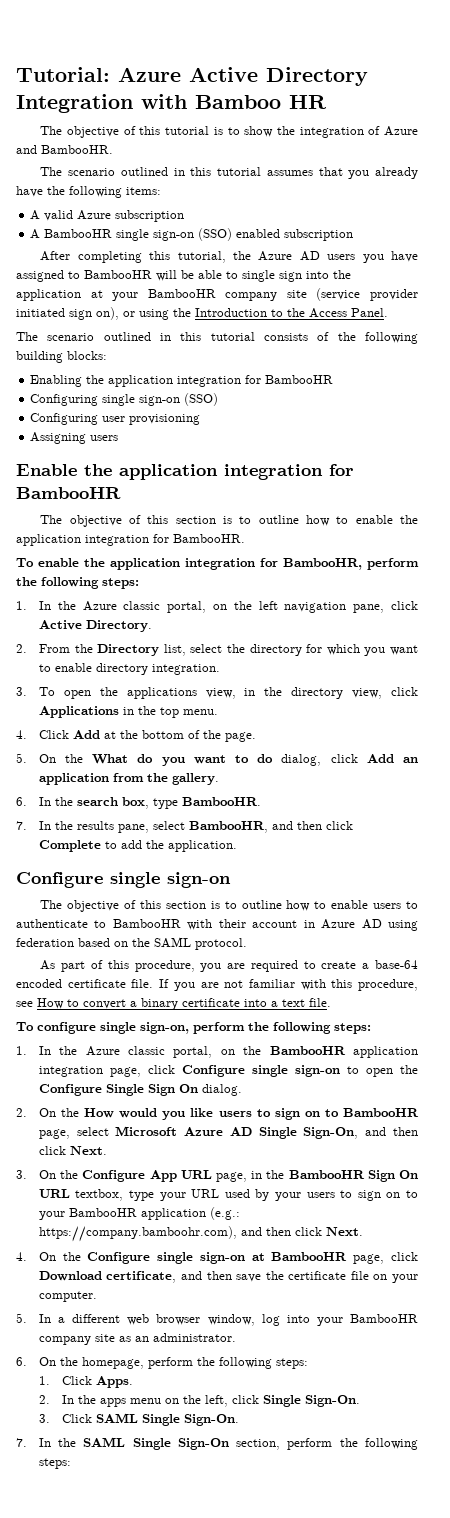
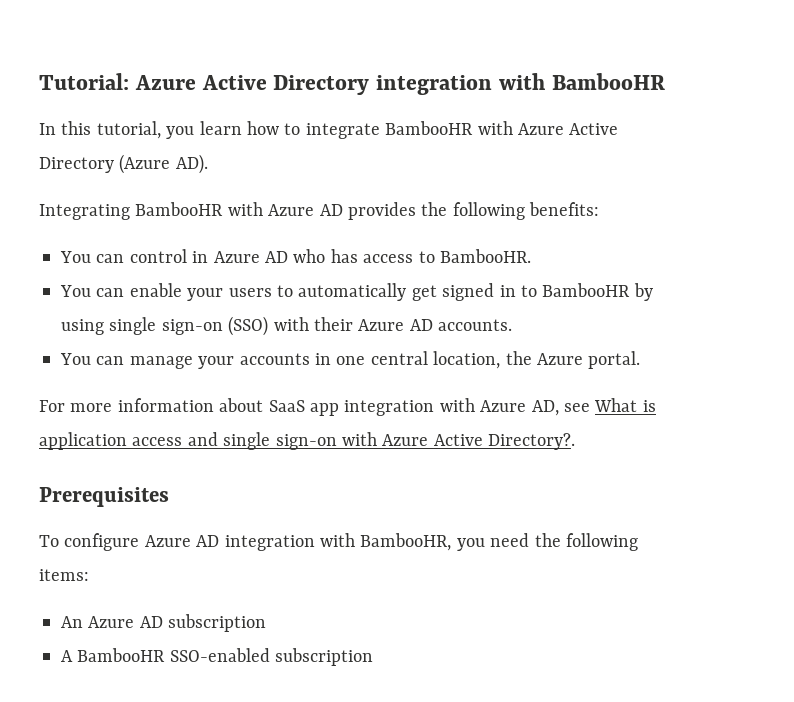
[16,94,327,113] [40,126,418,138] [16,145,113,154] [40,167,418,179] [16,186,43,197] Integration with Bamboo HR // The objective of this tutorial is to show the integration of Azure and BambooHR. // The scenario outlined in this tutorial assumes that you already have -> [376,73,665,95] [39,121,619,139] [39,154,208,174] [39,202,600,220] [60,249,531,263] [60,283,653,301] [61,316,513,336] [60,351,641,369] [39,398,656,416] [39,432,576,450] [39,487,169,507] [39,533,530,551] integration with BambooHR // In this tutorial, you learn how to integrate BambooHR with Azure Active Directory (Azure AD). // Integrating BambooHR with Azure AD provides the following benefits: // You can control in Azure AD who has access to BambooHR. // You can enable your users to automatically get signed in to BambooHR by using single sign-on (SSO) with their Azure AD accounts. // You can manage your accounts in one central location, the Azure portal. // For more information about SaaS app integration with Azure AD, see What is application access and single sign-on with Azure Active Directory?. // Prerequisites // To configure Azure AD integration with BambooHR, you need
[30,210,112,221] A valid Azure -> [61,616,163,628] An Azure AD
[116,228,354,241] [40,251,418,263] [16,270,351,282] [16,288,418,301] [16,307,388,320] [16,332,418,344] [16,351,107,363] [30,375,334,387] [30,393,219,406] [30,413,201,425] [30,432,119,444] [16,464,354,480] [16,487,121,499] [40,515,418,527] [16,534,245,546] [16,558,419,570] [16,577,139,589] [16,601,419,613] [38,620,152,632] [16,644,419,656] [38,663,220,675] [16,687,418,699] [38,706,218,718] [16,730,256,742] [16,753,419,766] [38,773,219,785] [16,797,261,809] [16,821,353,833] [38,840,237,852] [16,872,231,888] [40,900,418,912] [16,919,419,931] [16,937,247,950] [40,960,418,972] [16,979,418,991] [16,998,331,1010] [16,1022,371,1034] [16,1046,419,1058] [38,1065,418,1077] [38,1084,242,1096] [16,1108,419,1120] [38,1126,418,1139] [38,1146,107,1155] [16,1170,418,1182] [38,1189,418,1201] [38,1207,240,1220] [38,1226,363,1242] [16,1252,418,1264] [38,1271,418,1283] [38,1291,97,1302] [16,1313,418,1326] [38,1333,236,1345] [16,1357,308,1369] [38,1376,133,1388] [38,1395,360,1407] [38,1413,239,1426] [16,1437,418,1450] [38,1458,71,1469] single sign-on (SSO) enabled subscription // After completing this tutorial, the Azure AD users you have assigned to BambooHR will be able to single sign into the application at your BambooHR company site (service provider initiated sign on), or using the Introduction to the Access Panel. // The scenario outlined in this tutorial consists of the following building blocks: // Enabling the application integration for BambooHR // Configuring single sign-on (SSO) // Configuring user provisioning // Assigning users // Enable the application integration for BambooHR // The objective of this section is to outline how to enable the application integration for BambooHR. // To enable the application integration for BambooHR, perform the following steps: // 1. In the Azure classic portal, on the left navigation pane, click Active Directory. // 2. From the Directory list, select the directory for which you want to enable directory integration. // 3. To open the applications view, in the directory view, click Applications in the top menu. // 4. Click Add at the bottom of the page. // 5. On the What do you want to do dialog, click Add an application from the gallery. // 6. In the search box, type BambooHR. // 7. In the results pane, select BambooHR, and then click Complete to add the application. // Configure single sign-on // The objective of this section is to outline how to enable users to authenticate to BambooHR with their account in Azure AD using federation based on the SAML protocol. // As part of this procedure, you are required to create a base-64 encoded certificate file. If you are not familiar with this procedure, see How to convert a binary certificate into a text file. // To configure single sign-on, perform the following steps: // 1. In the Azure classic portal, on the BambooHR application integration page, click Configure single sign-on to open the Configure Single Sign On dialog. // 2. On the How would you like users to sign on to BambooHR page, select Microsoft Azure AD Single Sign-On, and then click Next. // 3. On the Configure App URL page, in the BambooHR Sign On URL textbox, type your URL used by your users to sign on to your BambooHR application (e.g.: https://company.bamboohr.com), and then click Next. // 4. On the Configure single sign-on at BambooHR page, click Download certificate, and then save the certificate file on your computer. // 5. In a different web browser window, log into your BambooHR company site as an administrator. // 6. On the homepage, perform the following steps: // 1. Click Apps. // 2. In the apps menu on the left, click Single Sign-On. // 3. Click SAML Single Sign-On. // 7. In the SAML Single Sign-On section, perform the following steps: -> [169,648,374,666] SSO-enabled subscription

